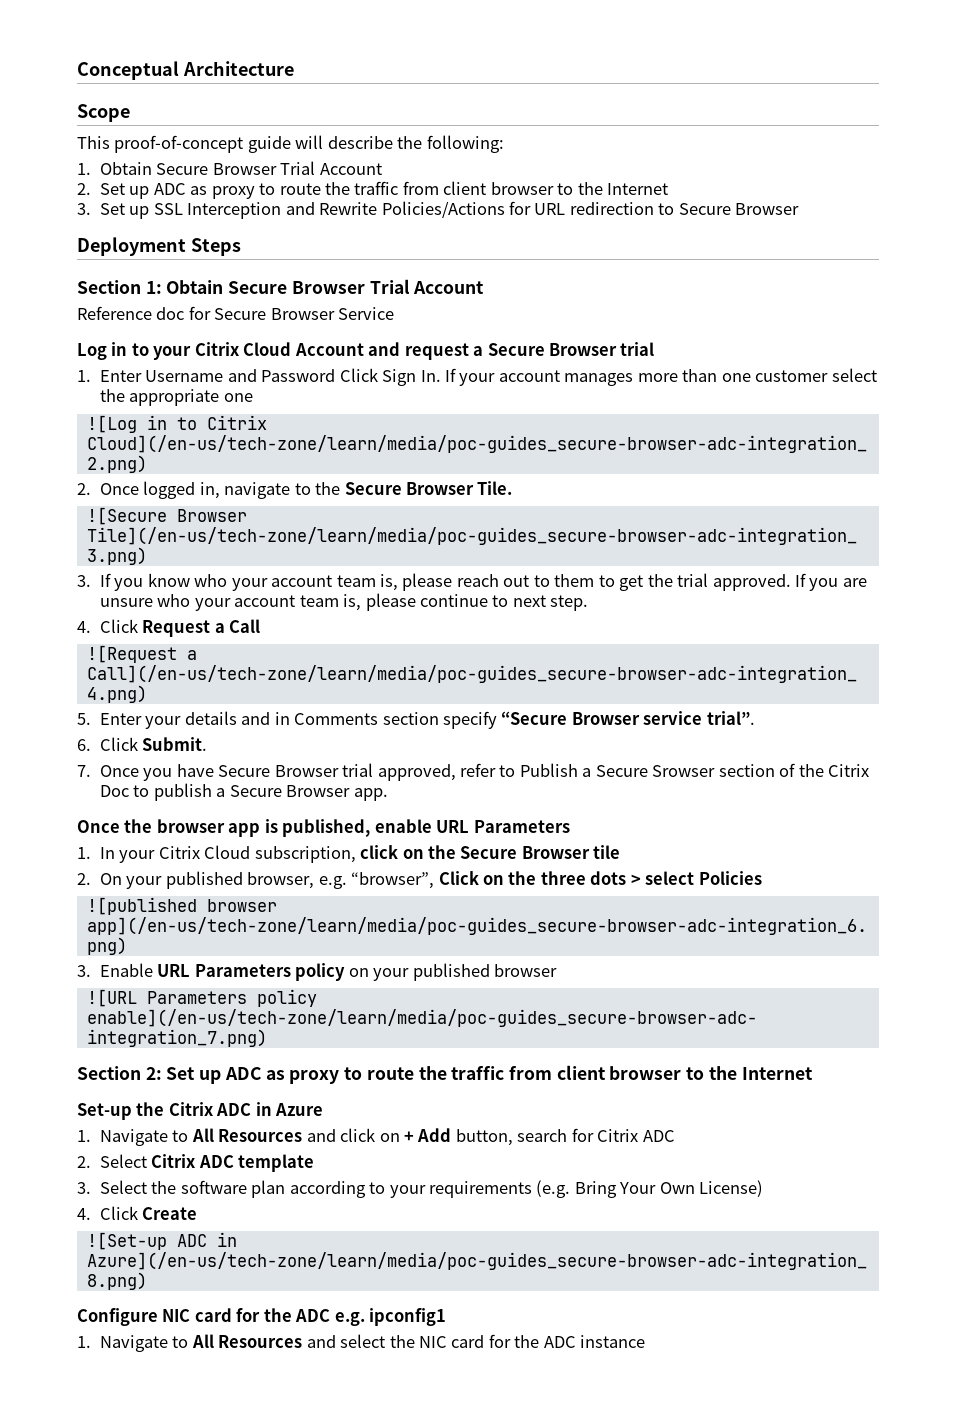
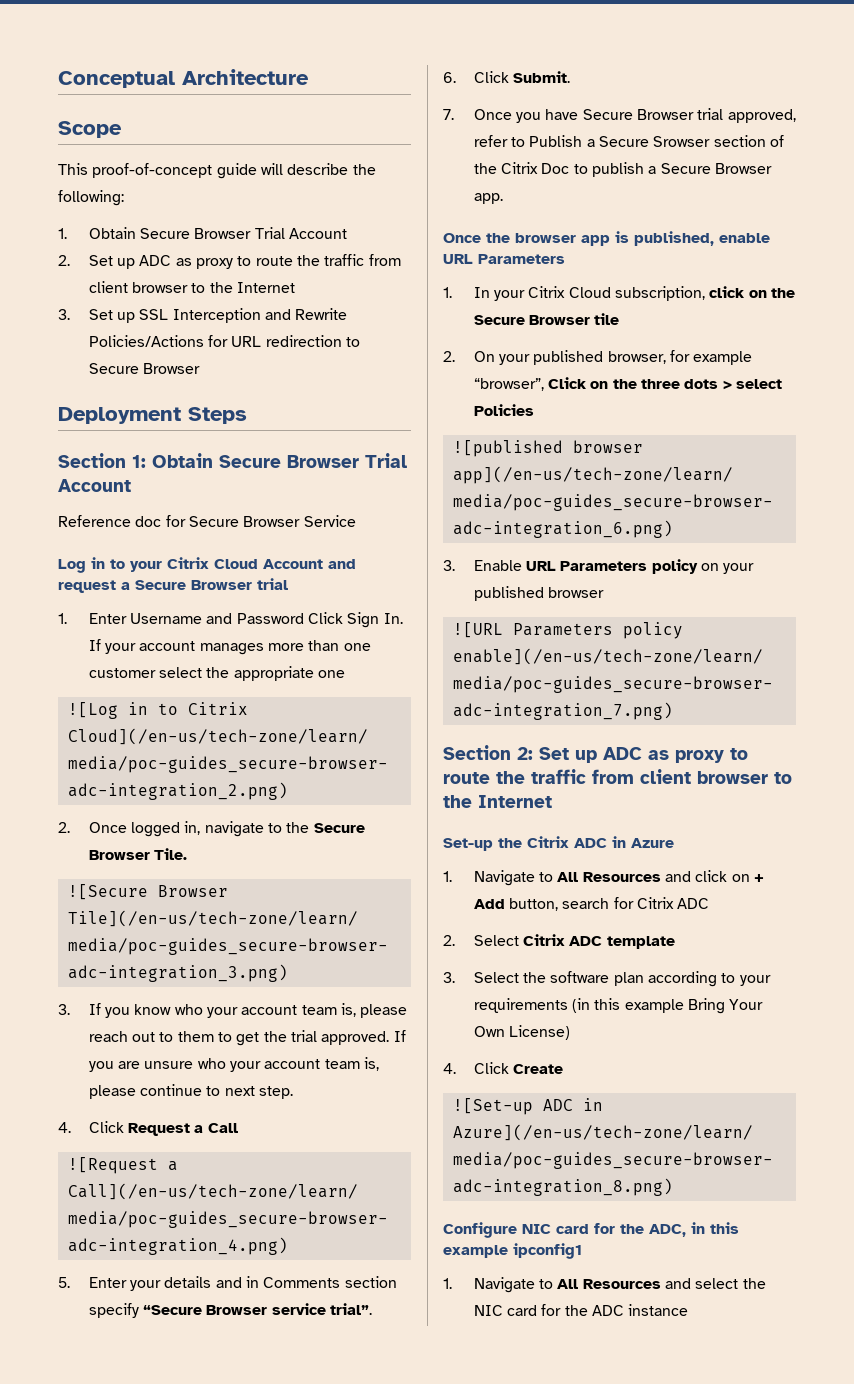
[318,876,347,889] e.g. -> [669,350,753,365] for example
[536,1180,571,1198] (e.g. -> [571,998,684,1013] (in this example
[295,1309,365,1326] ADC e.g. -> [649,1222,739,1237] [443,1245,508,1258] ADC, in this example

